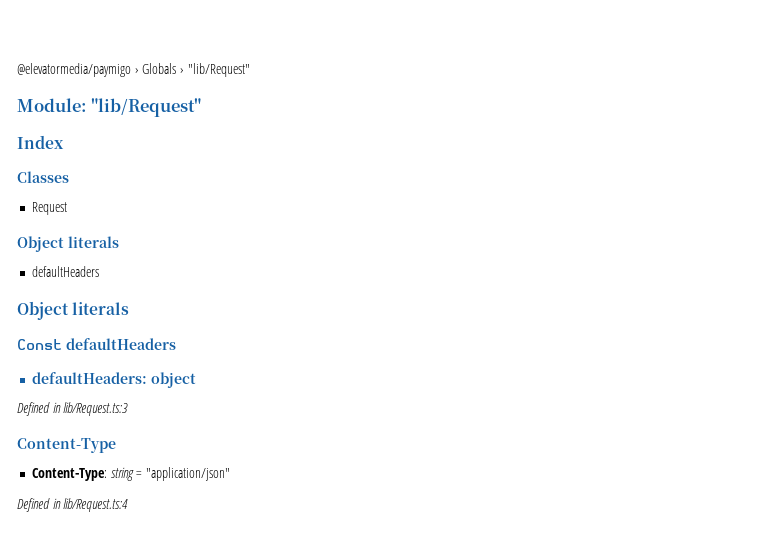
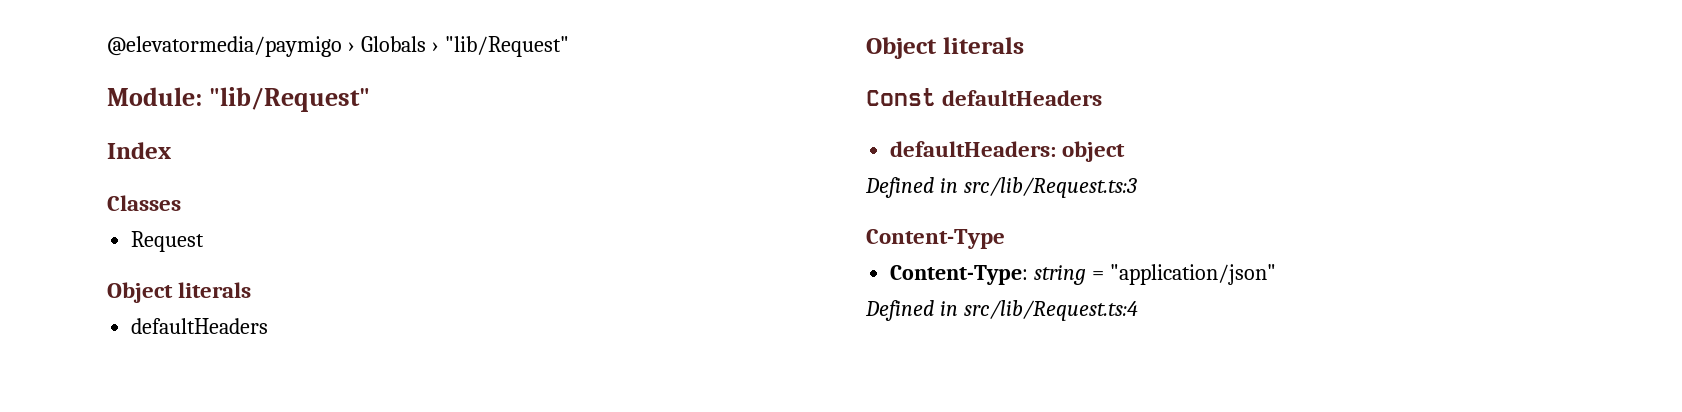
[63,402,129,416] lib/Request.ts:3 -> [963,177,1137,198] src/lib/Request.ts:3
[63,498,129,512] lib/Request.ts:4 -> [963,300,1138,321] src/lib/Request.ts:4

